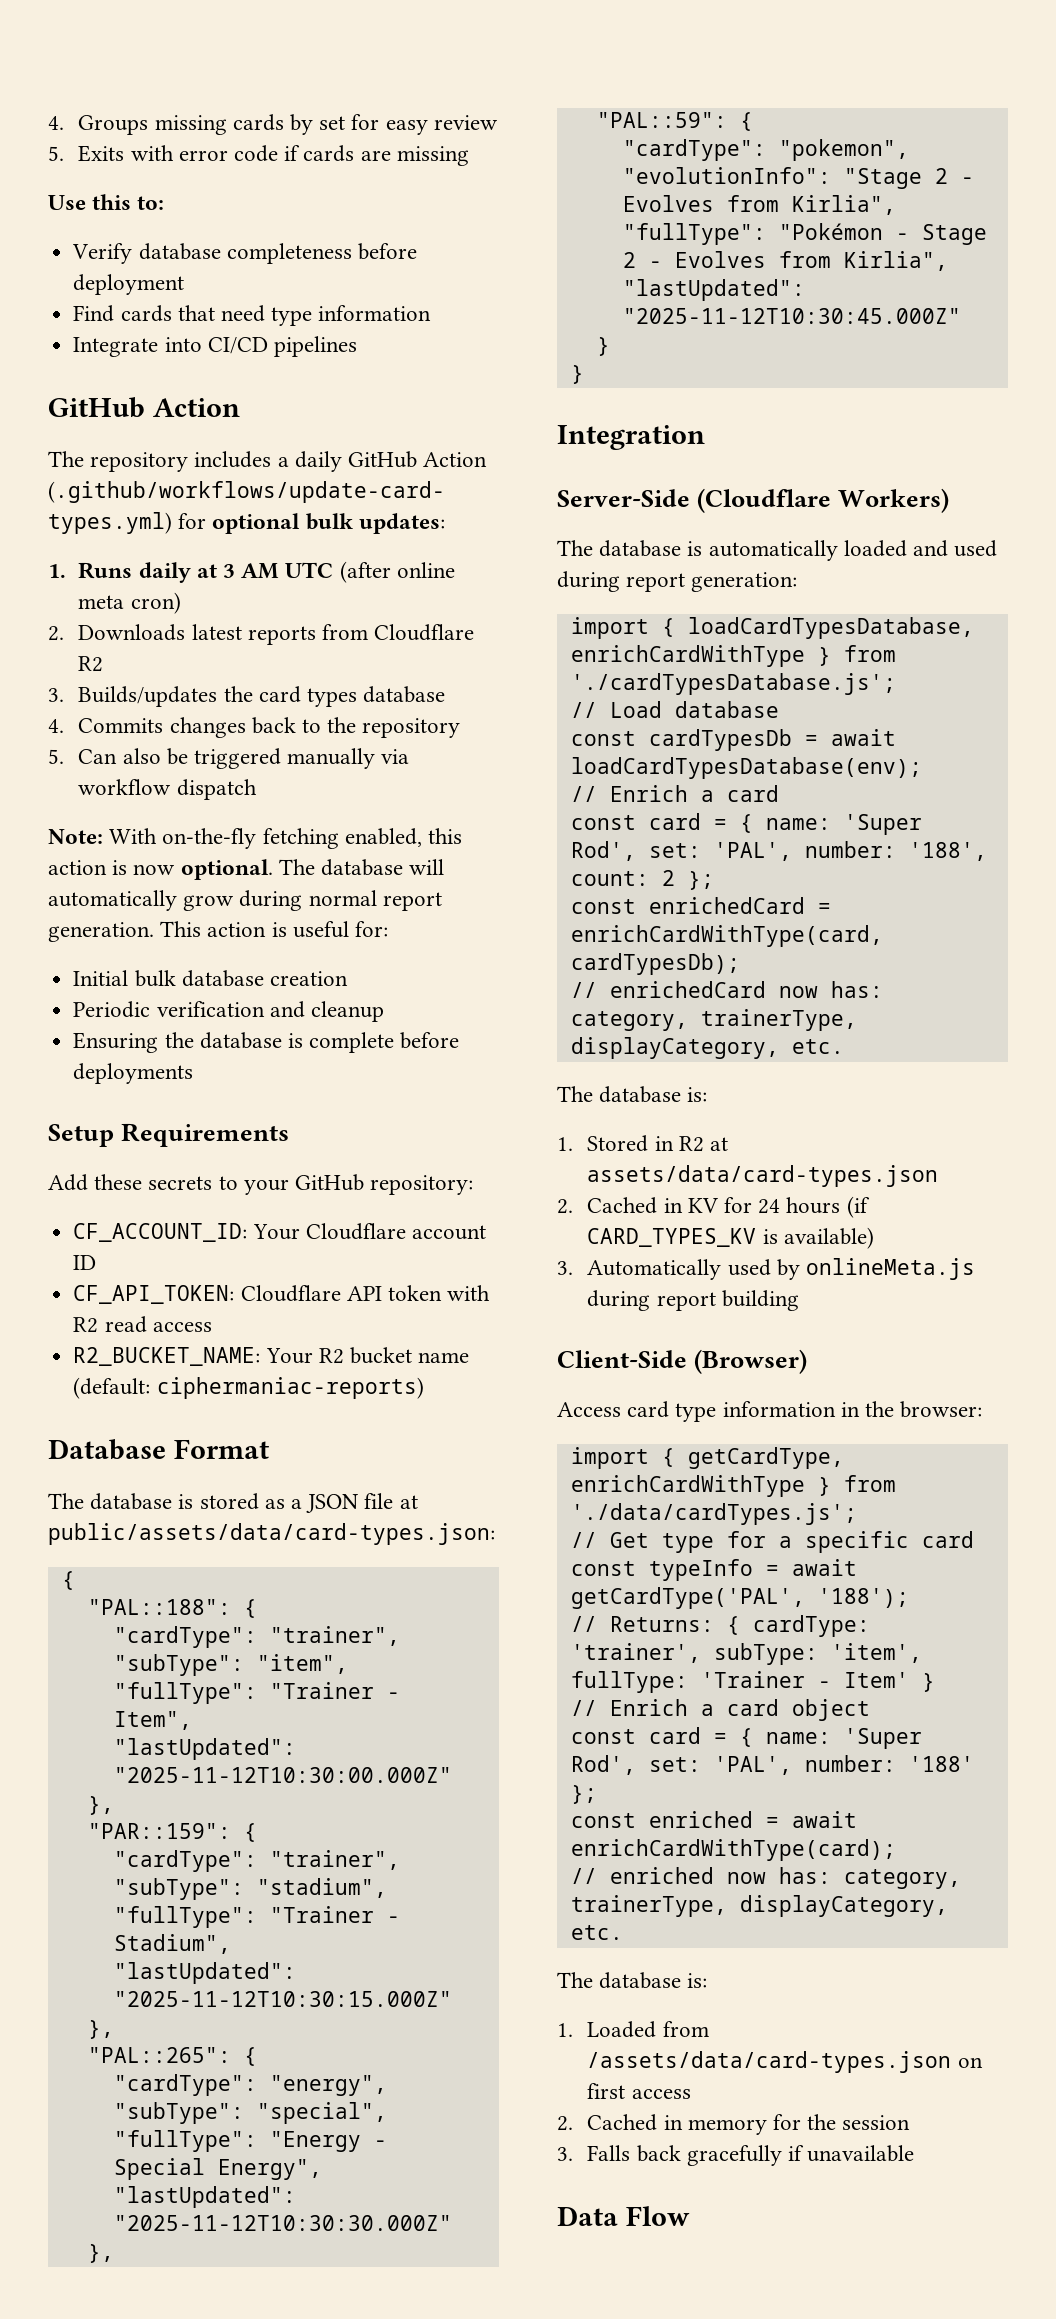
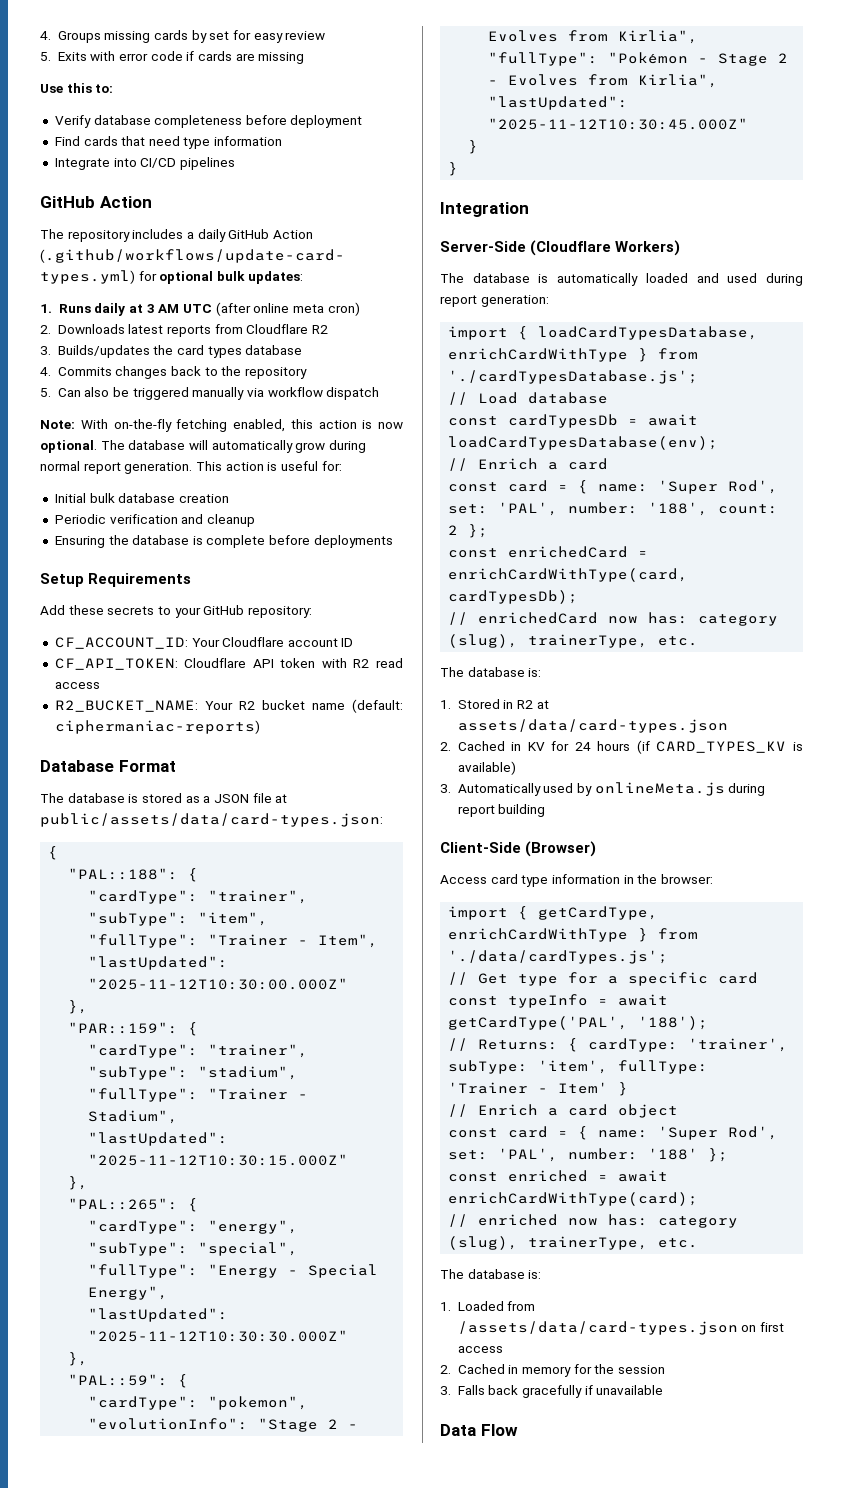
[570,1009,857,1031] [570,1037,779,1059] category, trainerType, displayCategory, -> [698,614,779,626] [448,634,649,648] category (slug), trainerType,
[843,1869,961,1889] [570,1895,948,1917] category, trainerType, displayCategory, -> [658,1216,739,1228] [448,1236,649,1250] category (slug), trainerType,

